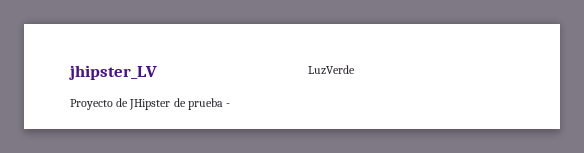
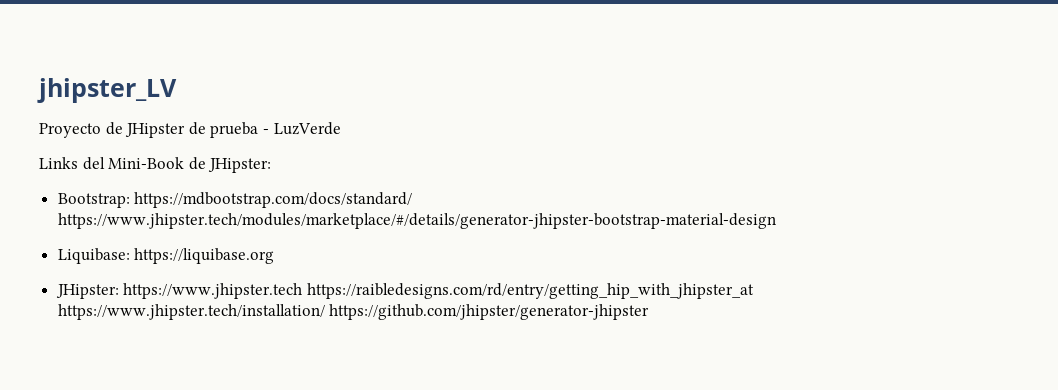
(355, 70) none -> [39,157,272,173] [57,192,413,208] [57,213,776,229] [57,248,275,264] [55,283,754,299] [57,304,650,320] // Links del Mini-Book de JHipster: // Bootstrap: https://mdbootstrap.com/docs/standard/ https://www.jhipster.tech/modules/marketplace/#/details/generator-jhipster-bootstrap-material-design // Liquibase: https://liquibase.org // JHipster: https://www.jhipster.tech https://raibledesigns.com/rd/entry/getting_hip_with_jhipster_at https://www.jhipster.tech/installation/ https://github.com/jhipster/generator-jhipster

